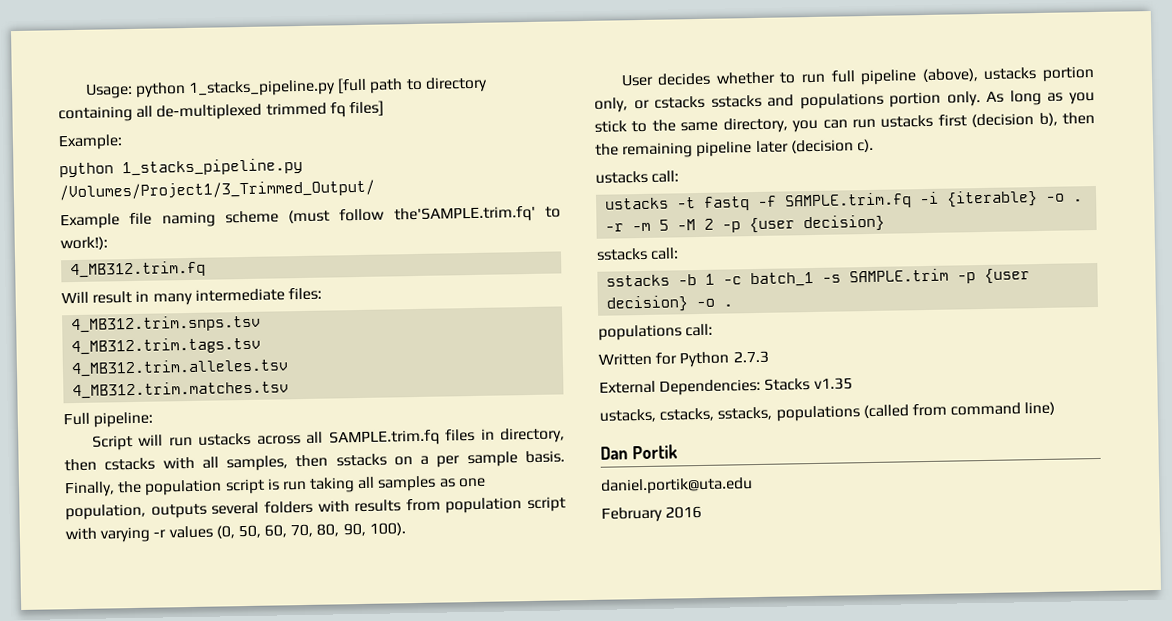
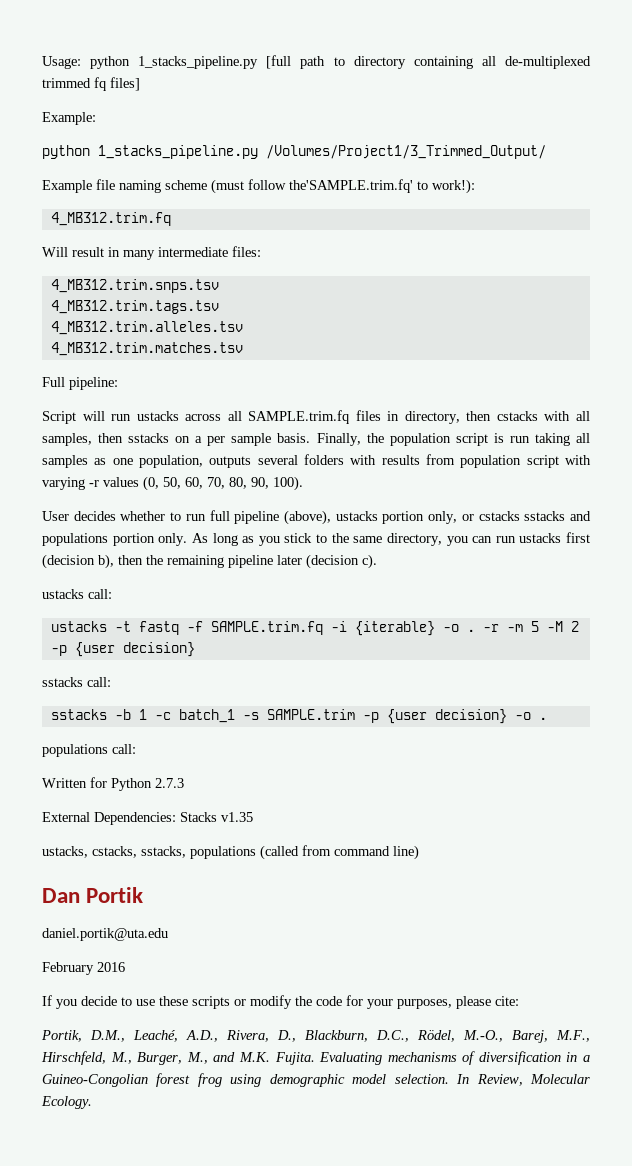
(703, 512) none -> [42,995,519,1009] [41,1030,590,1043] [41,1051,590,1065] [42,1073,591,1087] [41,1096,92,1109] // If you decide to use these scripts or modify the code for your purposes, please cite: // Portik, D.M., Leaché, A.D., Rivera, D., Blackburn, D.C., Rödel, M.-O., Barej, M.F., Hirschfeld, M., Burger, M., and M.K. Fujita. Evaluating mechanisms of diversification in a Guineo-Congolian forest frog using demographic model selection. In Review, Molecular Ecology.

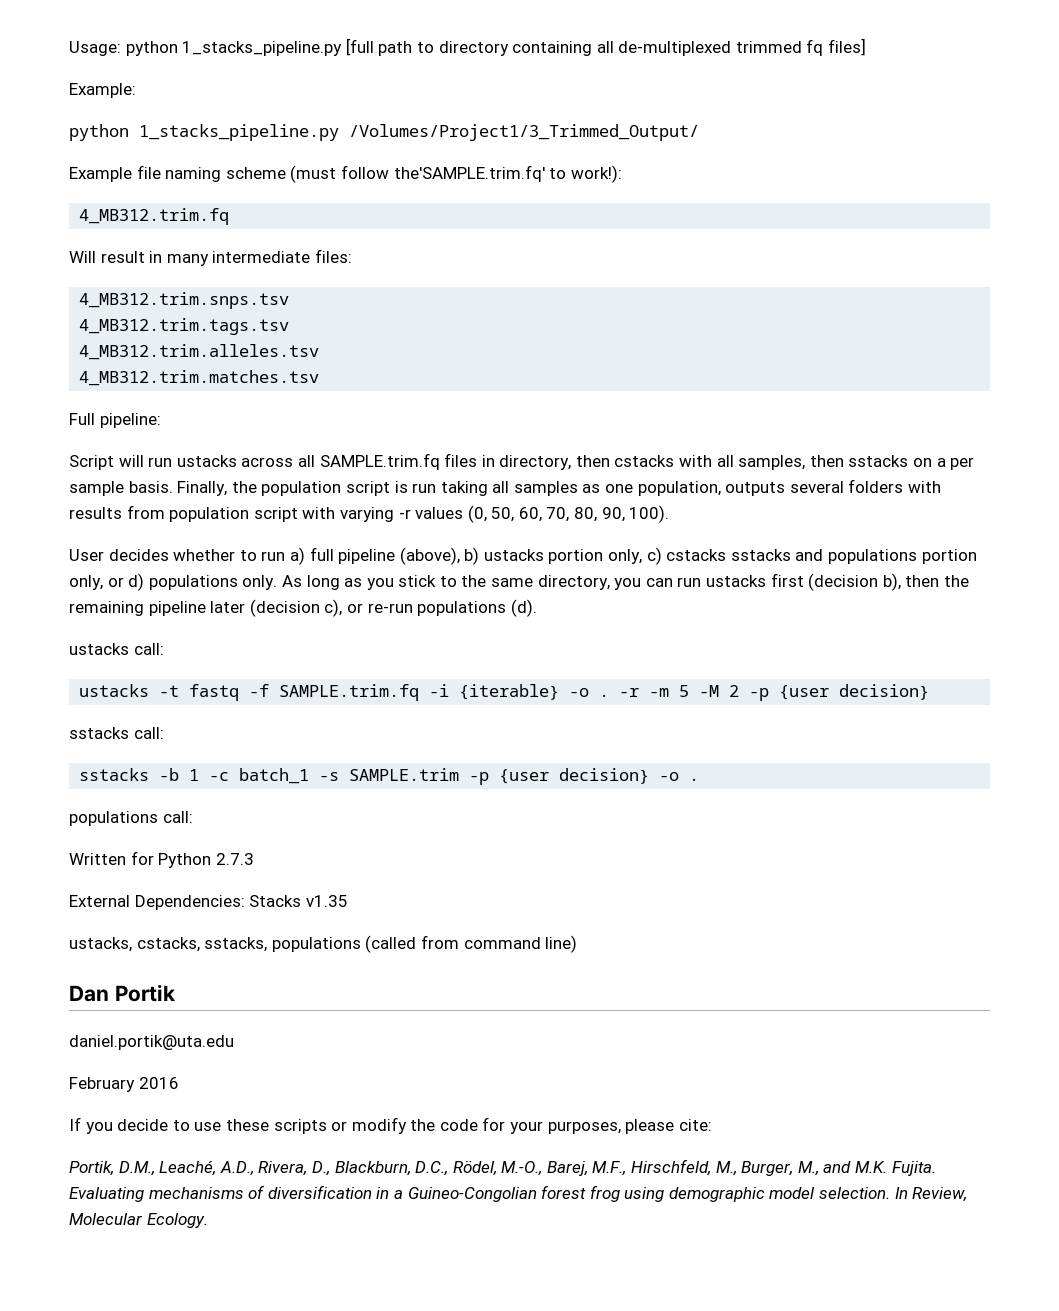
(206, 517) none -> [289,547,305,565] a)
(331, 517) none -> [464,547,480,565] b)
[461,514,474,521] or -> [646,547,662,565] c)
(155, 539) none -> [69,573,238,591] only, or d) populations
[362,554,377,569] c). -> [324,599,537,617] c), or re-run populations (d).

